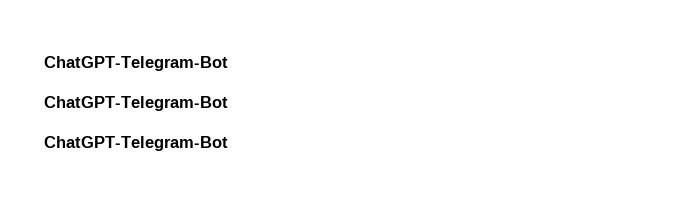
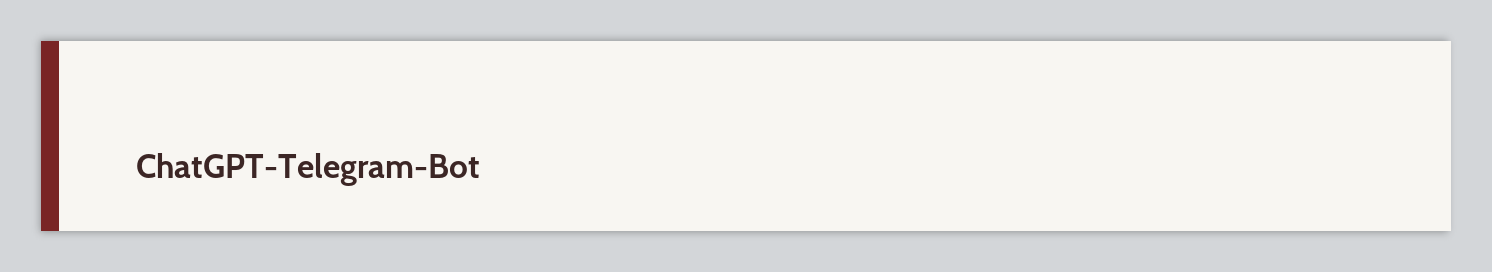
[44,56,228,71] [44,96,228,111] [44,136,228,151] ChatGPT-Telegram-Bot // ChatGPT-Telegram-Bot // ChatGPT-Telegram-Bot -> [136,153,480,186] ChatGPT-Telegram-Bot

